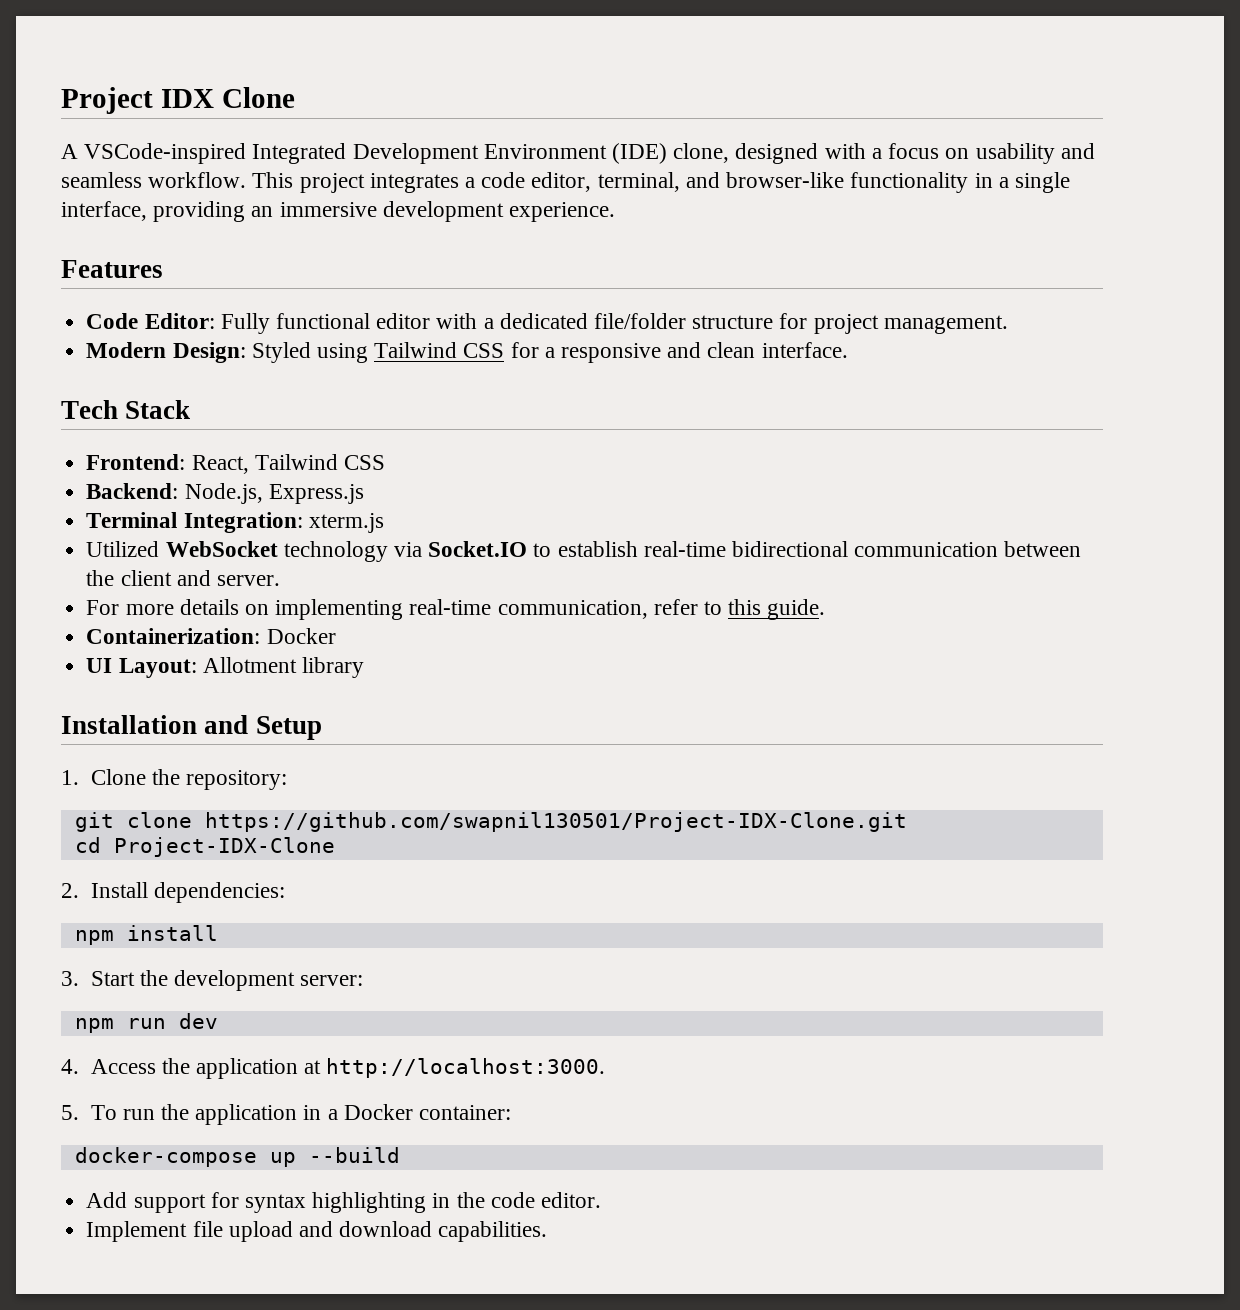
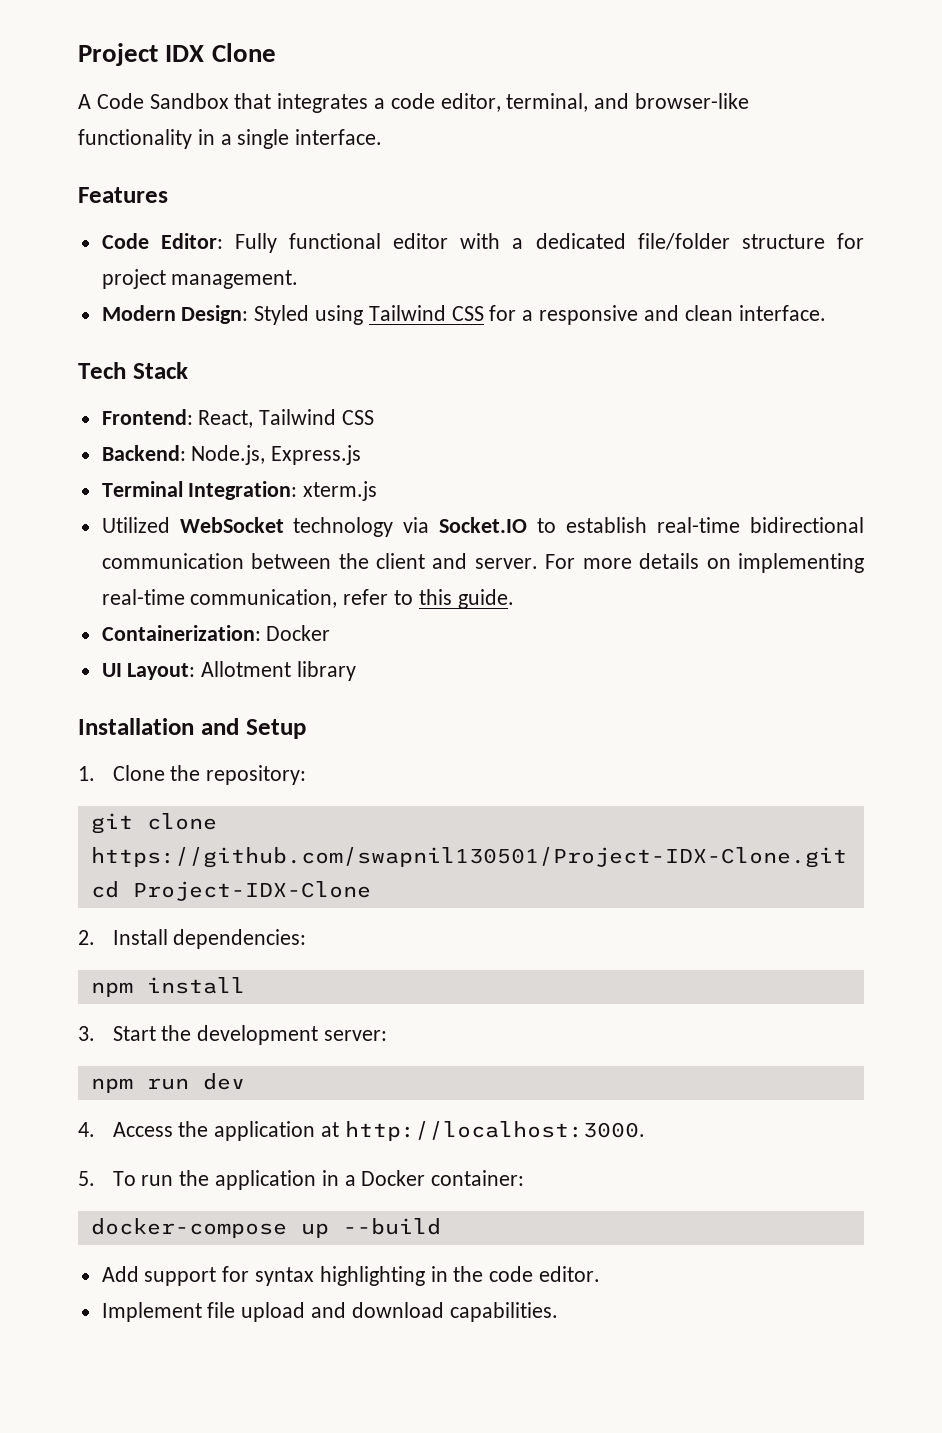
[84,143,1095,164] [61,172,365,193] VSCode-inspired Integrated Development Environment (IDE) clone, designed with a focus on usability and seamless workflow. This project -> [96,93,272,109] Code Sandbox that
[61,201,616,222] interface, providing an immersive development experience. -> [295,129,383,145] interface.
(280, 580) // -> (538, 563) none

